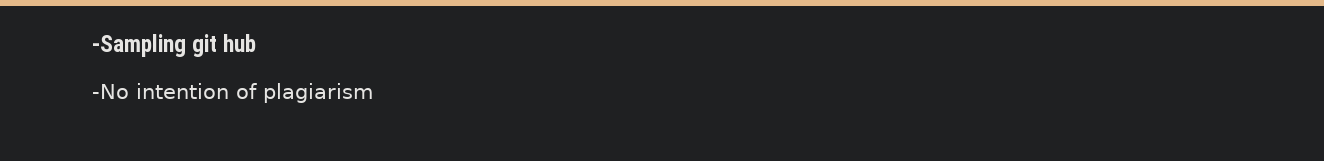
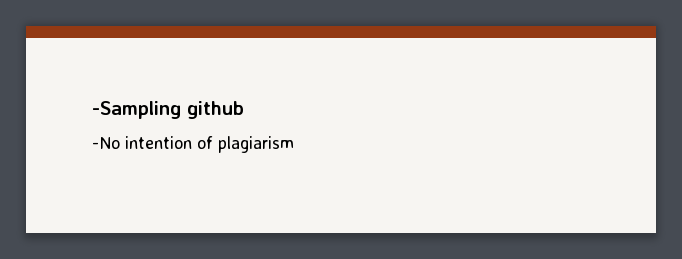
[192,34,257,57] git hub -> [187,101,244,119] github

